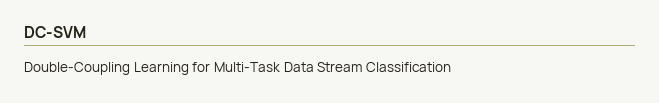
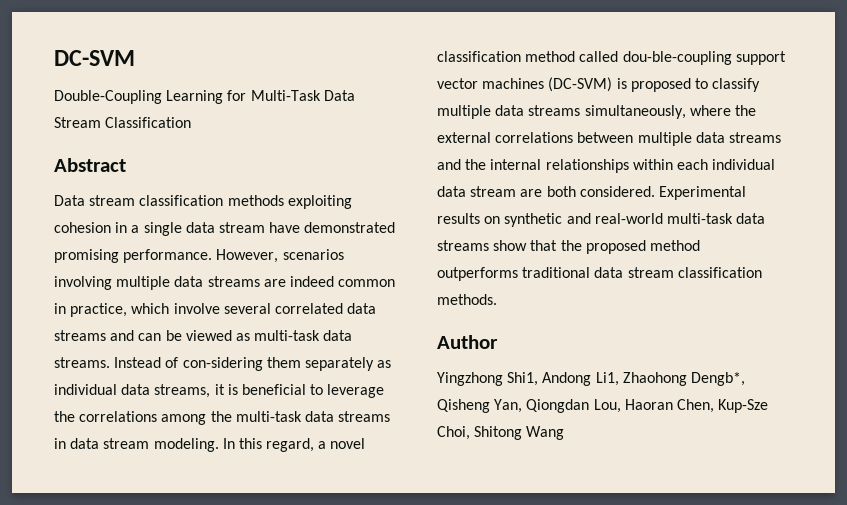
(451, 67) none -> [54,158,126,172] [54,195,352,209] [54,222,396,236] [54,249,344,263] [54,276,396,290] [54,303,377,317] [54,330,353,341] [54,357,392,371] [54,384,385,398] [54,411,391,425] [54,438,366,452] [437,51,786,65] [437,77,761,92] [437,105,756,119] [437,132,781,146] [437,159,776,173] [437,186,746,200] [437,213,766,227] [437,240,700,254] [437,267,762,281] [437,294,497,305] [437,335,498,349] [437,372,745,386] [437,399,769,413] [437,426,565,440] // Abstract // Data stream classification methods exploiting cohesion in a single data stream have demonstrated promising performance. However, scenarios involving multiple data streams are indeed common in practice, which involve several correlated data streams and can be viewed as multi-task data streams. Instead of con-sidering them separately as individual data streams, it is beneficial to leverage the correlations among the multi-task data streams in data stream modeling. In this regard, a novel classification method called dou-ble-coupling support vector machines (DC-SVM) is proposed to classify multiple data streams simultaneously, where the external correlations between multiple data streams and the internal relationships within each individual data stream are both considered. Experimental results on synthetic and real-world multi-task data streams show that the proposed method outperforms traditional data stream classification methods. // Author // Yingzhong Shi1, Andong Li1, Zhaohong Dengb*, Qisheng Yan, Qiongdan Lou, Haoran Chen, Kup-Sze Choi, Shitong Wang

